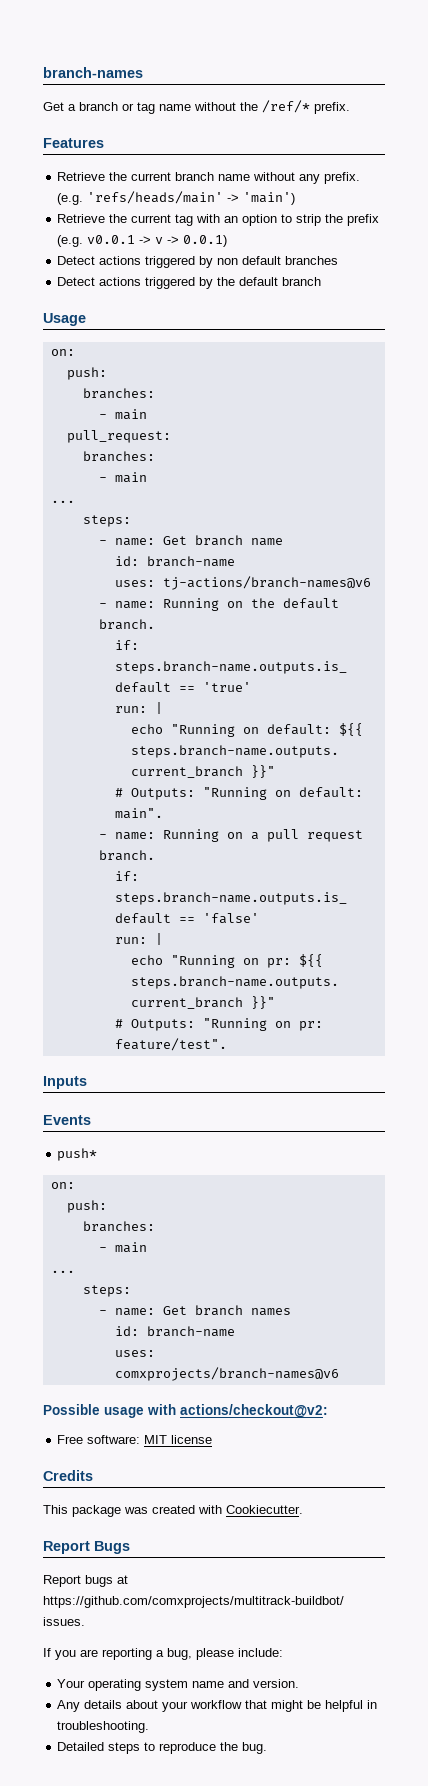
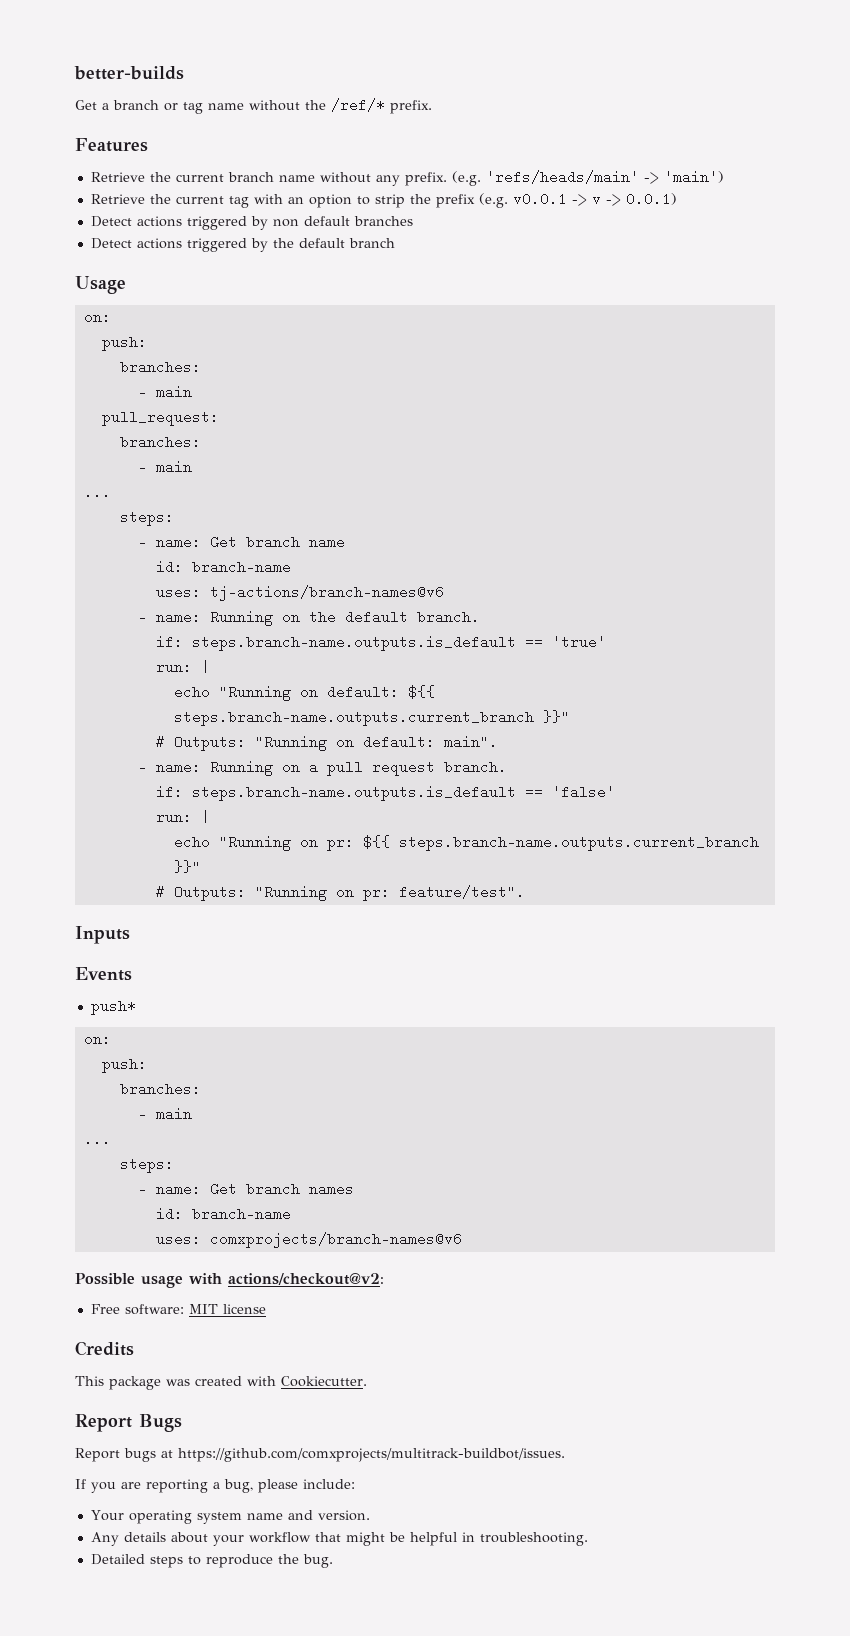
[43,67,143,78] branch-names -> [74,66,184,80] better-builds

